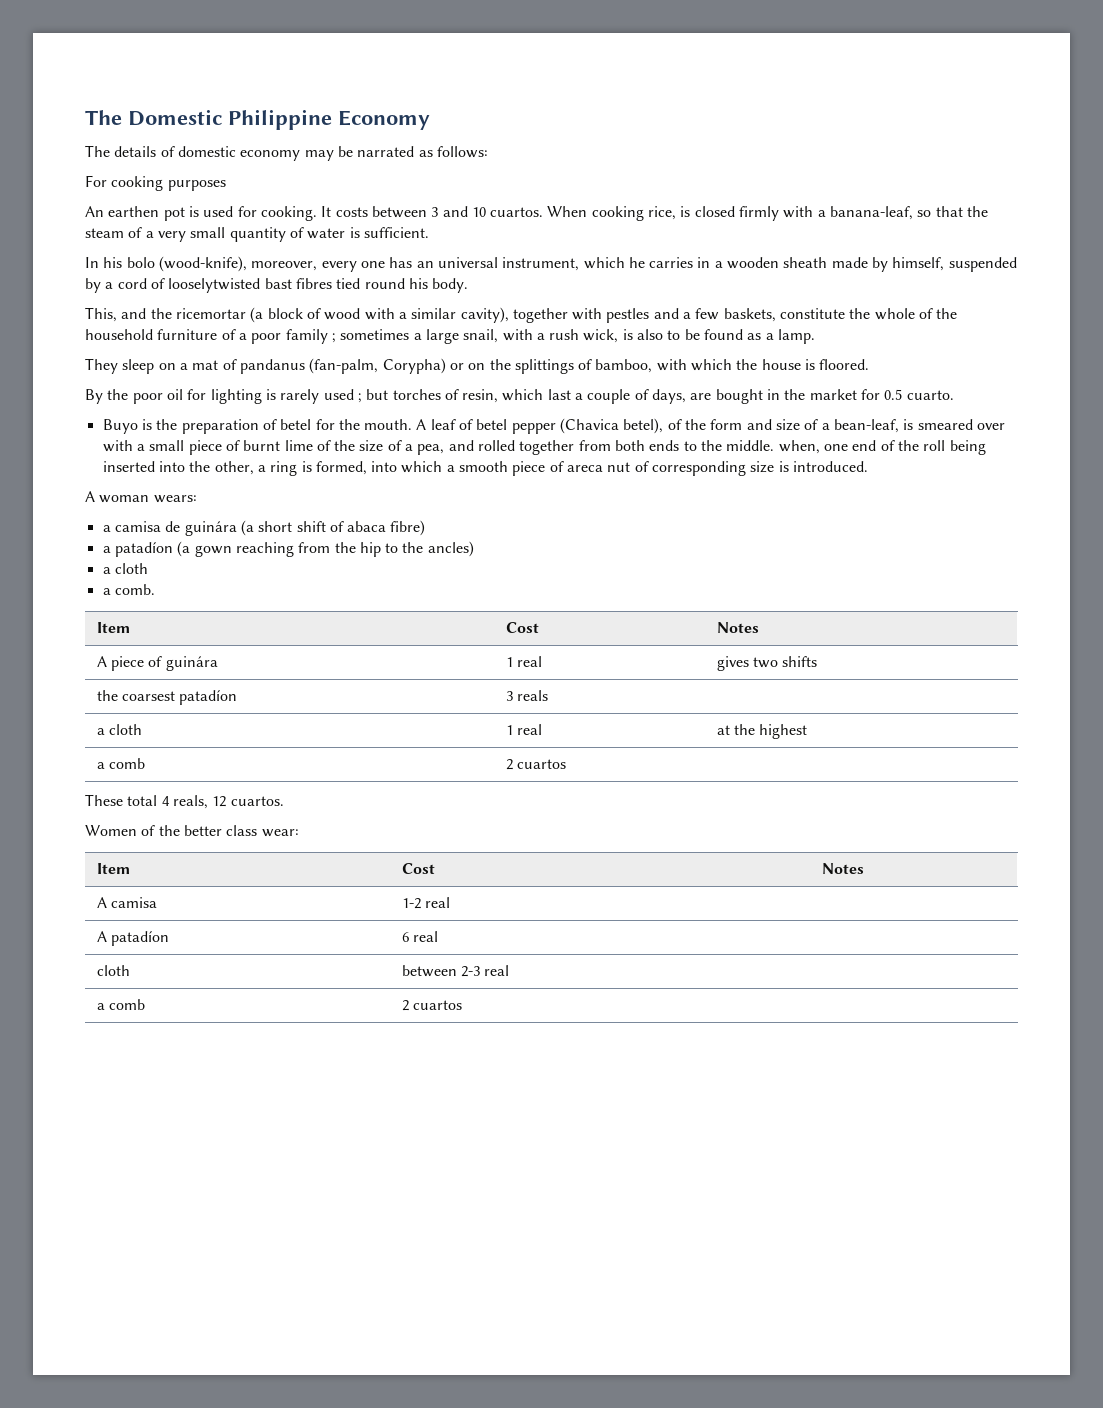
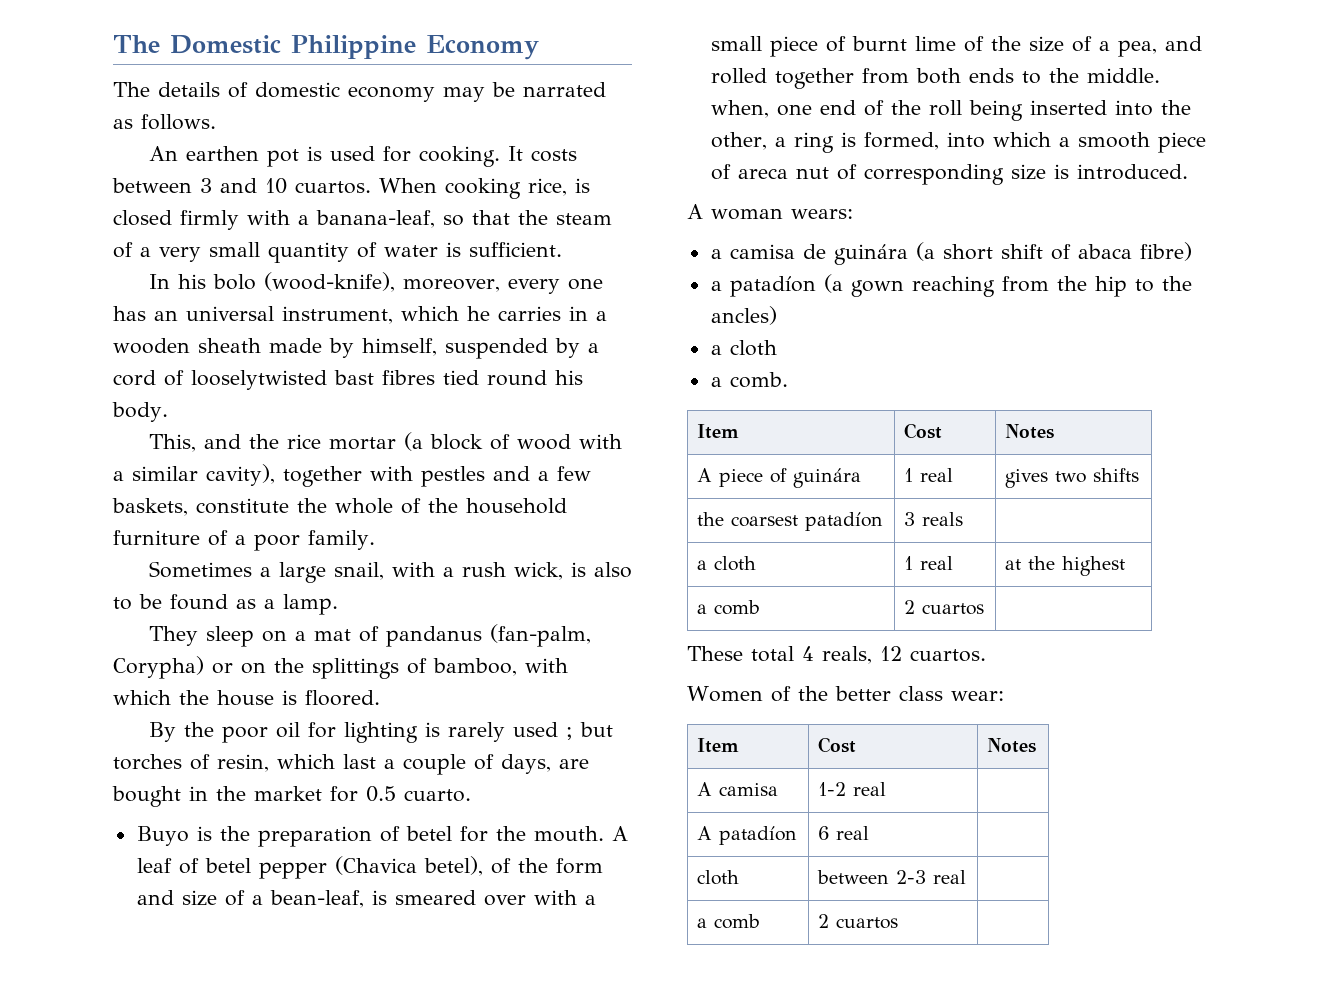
[436,146,488,158] [85,175,226,191] follows: // For cooking purposes -> [141,114,216,130] follows.
[175,308,246,319] ricemortar -> [286,434,396,450] rice mortar
[285,329,410,344] family ; sometimes -> [308,530,375,550] [148,561,252,578] family. // Sometimes

